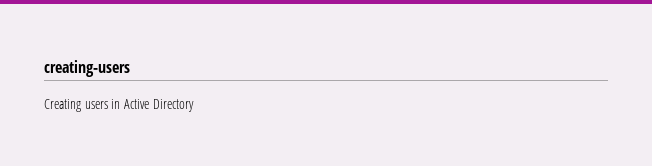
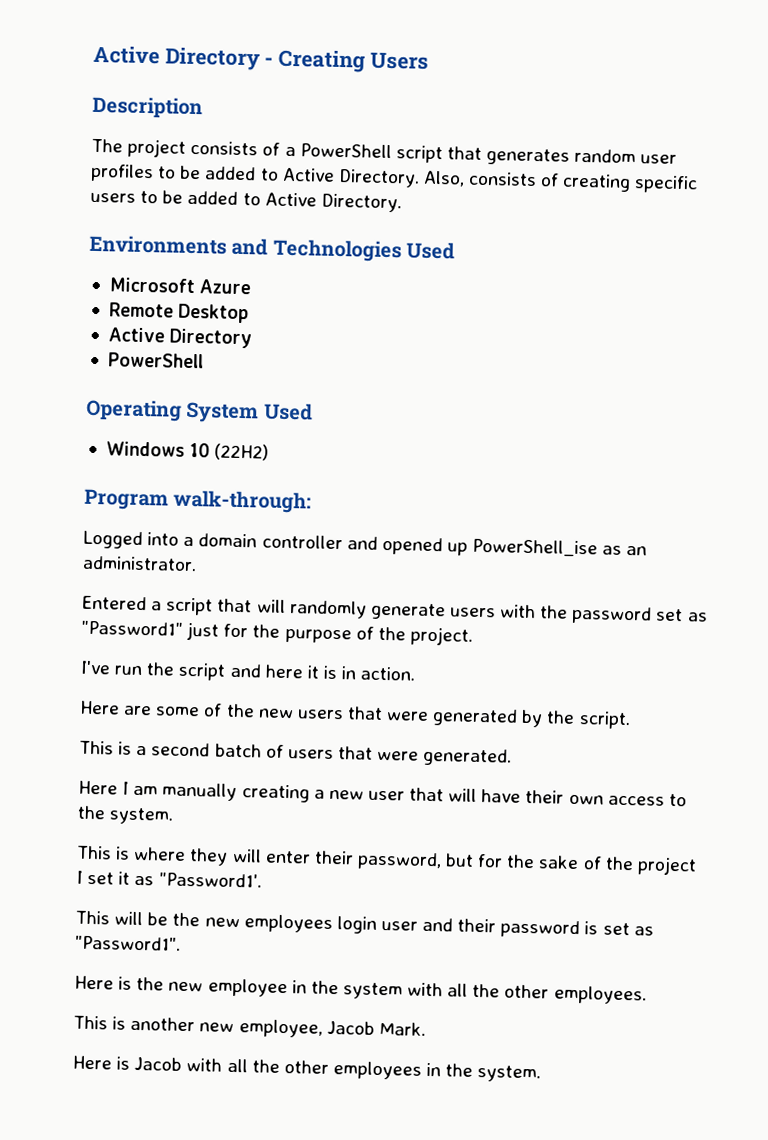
[44,60,130,77] [44,99,194,112] creating-users // Creating users in Active Directory -> [93,45,429,73] [92,95,203,120] [91,138,678,166] [90,163,699,194] [90,190,402,213] [89,234,456,263] [108,277,252,295] [108,302,250,324] [107,327,253,349] [107,352,204,369] [86,398,313,424] [105,441,270,461] [84,488,312,514] [83,530,648,558] [82,555,197,572] [82,595,708,625] [81,620,473,646] [80,660,416,681] [79,700,631,730] [79,740,513,767] [78,780,687,807] [77,805,175,825] [76,845,697,876] [76,870,262,888] [75,910,654,939] [75,935,181,951] [74,975,647,1005] [73,1015,426,1038] [72,1055,542,1083] Active Directory - Creating Users // Description // The project consists of a PowerShell script that generates random user profiles to be added to Active Directory. Also, consists of creating specific users to be added to Active Directory. // Environments and Technologies Used // Microsoft Azure // Remote Desktop // Active Directory // PowerShell // Operating System Used // Windows 10 (22H2) // Program walk-through: // Logged into a domain controller and opened up PowerShell_ise as an administrator. // Entered a script that will randomly generate users with the password set as "Password1" just for the purpose of the project. // I've run the script and here it is in action. // Here are some of the new users that were generated by the script. // This is a second batch of users that were generated. // Here I am manually creating a new user that will have their own access to the system. // This is where they will enter their password, but for the sake of the project I set it as "Password1'. // This will be the new employees login user and their password is set as "Password1". // Here is the new employee in the system with all the other employees. // This is another new employee, Jacob Mark. // Here is Jacob with all the other employees in the system.

